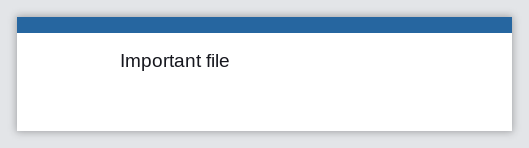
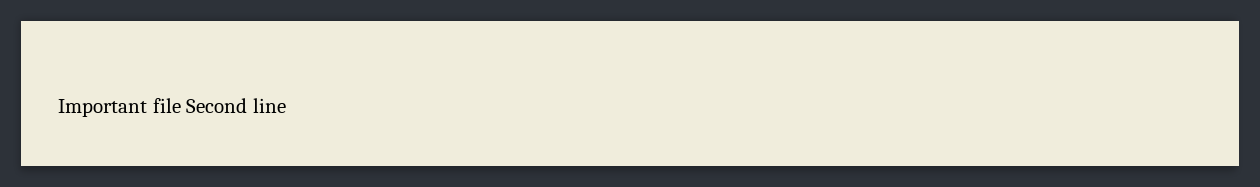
(231, 60) none -> [186,98,286,113] Second line

